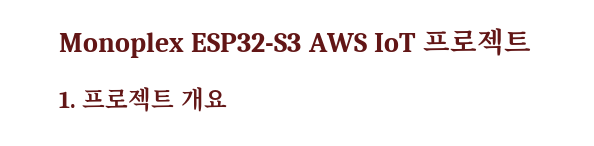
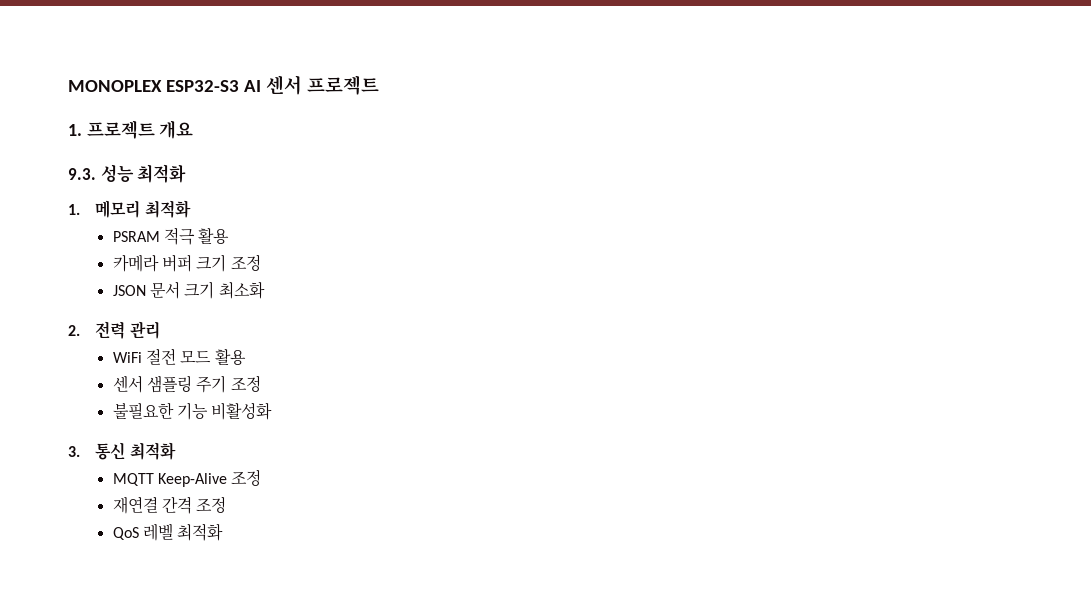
[59,32,417,58] Monoplex ESP32-S3 AWS IoT -> [68,75,302,95] MONOPLEX ESP32-S3 AI 센서
(227, 99) none -> [68,164,187,183] [68,200,191,218] [112,227,230,245] [112,254,261,272] [112,281,265,299] [68,321,160,339] [112,348,246,365] [112,375,261,393] [112,402,273,420] [68,442,176,460] [112,469,262,487] [112,496,227,514] [112,523,224,541] // 9.3. 성능 최적화 // 1. 메모리 최적화 // PSRAM 적극 활용 // 카메라 버퍼 크기 조정 // JSON 문서 크기 최소화 // 2. 전력 관리 // WiFi 절전 모드 활용 // 센서 샘플링 주기 조정 // 불필요한 기능 비활성화 // 3. 통신 최적화 // MQTT Keep-Alive 조정 // 재연결 간격 조정 // QoS 레벨 최적화

